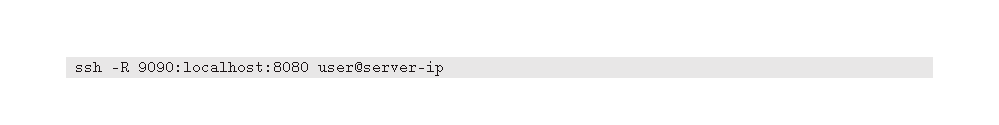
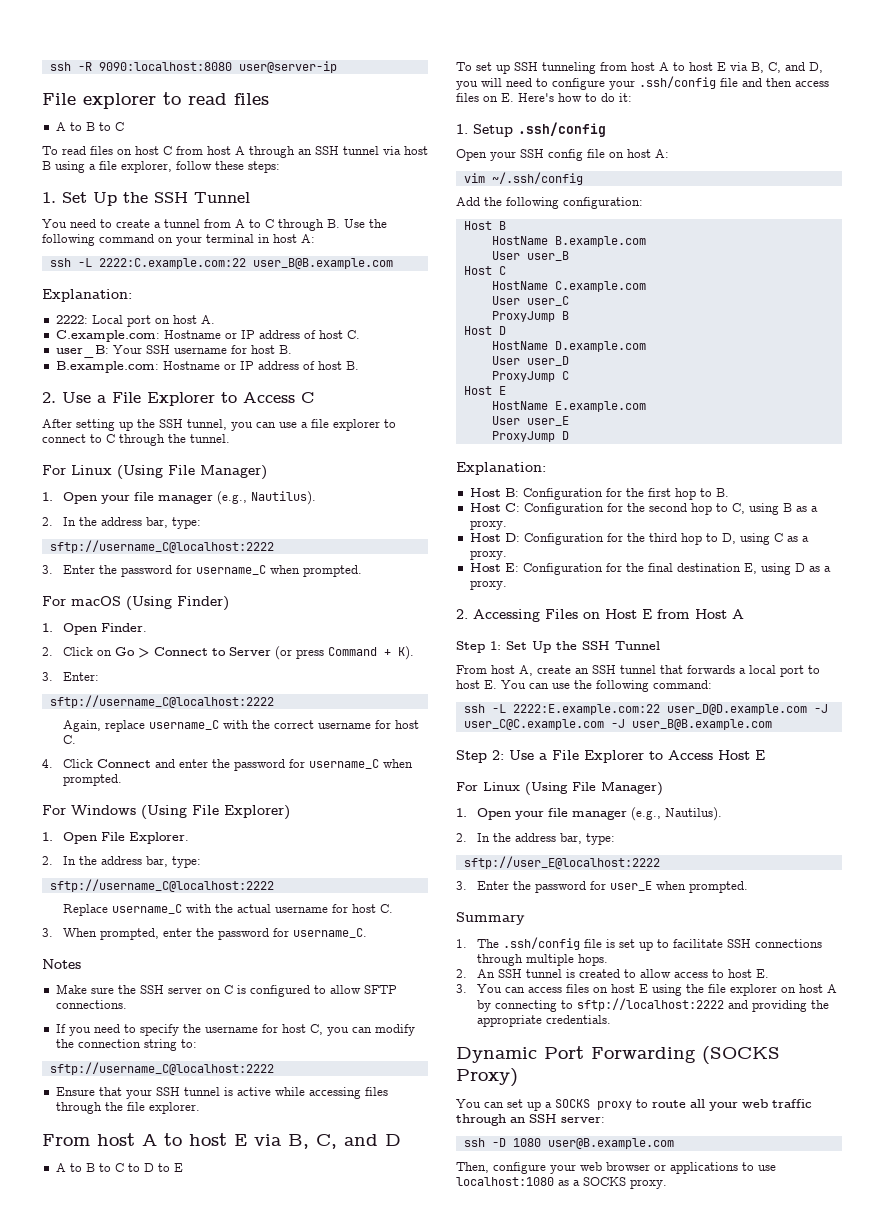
(445, 68) none -> [42,92,269,109] [55,122,124,131] [42,146,428,158] [42,161,280,173] [42,192,250,206] [42,219,387,231] [42,234,315,246] [49,258,393,269] [42,289,132,302] [55,315,215,327] [55,330,360,342] [55,345,292,358] [55,361,359,373] [42,392,314,406] [42,419,396,431] [42,434,230,446] [42,465,267,480] [42,491,317,505] [42,517,202,529] [49,540,274,553] [42,565,363,577] [42,596,229,611] [42,623,148,635] [42,646,415,660] [42,672,100,681] [49,695,274,708] [63,720,420,732] [63,735,77,744] [42,759,414,771] [63,774,123,786] [42,805,290,820] [42,832,190,844] [42,856,202,868] [49,879,274,892] [63,904,394,916] [42,928,368,940] [42,959,81,969] [55,984,397,997] [55,1000,127,1009] [55,1024,415,1036] [55,1039,197,1051] [49,1062,274,1075] [55,1087,388,1099] [55,1102,200,1114] [42,1133,401,1149] [55,1163,183,1172] [456,62,823,74] [456,76,829,90] [456,93,632,102] [456,122,606,137] [456,149,669,161] [463,172,583,185] [456,197,643,209] [463,221,506,230] [491,236,646,247] [491,251,569,261] [463,266,506,275] [491,281,646,292] [491,296,569,306] [491,311,569,322] [463,326,506,335] [491,341,646,352] [491,356,569,366] [491,371,569,382] [463,386,506,395] [491,401,646,412] [491,416,569,426] [491,431,569,442] [456,462,546,475] [469,488,729,500] [469,503,818,515] [469,520,507,530] [469,533,809,545] [469,550,507,560] [469,563,831,575] [469,580,507,590] [456,609,744,622] [456,641,660,653] [456,665,820,677] [456,680,712,692] [463,704,828,715] [463,719,772,730] [456,750,765,763] [456,781,663,796] [456,807,723,821] [456,833,616,845] [463,856,660,869] [456,881,749,893] [456,912,525,925] [456,937,823,951] [477,954,609,966] [456,969,770,978] [456,984,838,996] [477,998,830,1012] [477,1015,612,1027] [456,1046,780,1064] [456,1068,518,1087] [456,1099,812,1111] [456,1114,605,1126] [463,1138,674,1149] [456,1162,776,1174] [456,1177,667,1189] // File explorer to read files // A to B to C // To read files on host C from host A through an SSH tunnel via host B using a file explorer, follow these steps: // 1. Set Up the SSH Tunnel // You need to create a tunnel from A to C through B. Use the following command on your terminal in host A: // ssh -L 2222:C.example.com:22 user_B@B.example.com // Explanation: // 2222: Local port on host A. // C.example.com: Hostname or IP address of host C. // user_B: Your SSH username for host B. // B.example.com: Hostname or IP address of host B. // 2. Use a File Explorer to Access C // After setting up the SSH tunnel, you can use a file explorer to connect to C through the tunnel. // For Linux (Using File Manager) // 1. Open your file manager (e.g., Nautilus). // 2. In the address bar, type: // sftp://username_C@localhost:2222 // 3. Enter the password for username_C when prompted. // For macOS (Using Finder) // 1. Open Finder. // 2. Click on Go > Connect to Server (or press Command + K). // 3. Enter: // sftp://username_C@localhost:2222 // Again, replace username_C with the correct username for host C. // 4. Click Connect and enter the password for username_C when prompted. // For Windows (Using File Explorer) // 1. Open File Explorer. // 2. In the address bar, type: // sftp://username_C@localhost:2222 // Replace username_C with the actual username for host C. // 3. When prompted, enter the password for username_C. // Notes // Make sure the SSH server on C is configured to allow SFTP connections. // If you need to specify the username for host C, you can modify the connection string to: // sftp://username_C@localhost:2222 // Ensure that your SSH tunnel is active while accessing files through the file explorer. // From host A to host E via B, C, and D // A to B to C to D to E // To set up SSH tunneling from host A to host E via B, C, and D, you will need to configure your .ssh/config file and then access files on E. Here's how to do it: // 1. Setup .ssh/config // Open your SSH config file on host A: // vim ~/.ssh/config // Add the following configuration: // Host B // HostName B.example.com // User user_B // Host C // HostName C.example.com // User user_C // ProxyJump B // Host D // HostName D.example.com // User user_D // ProxyJump C // Host E // HostName E.example.com // User user_E // ProxyJump D // Explanation: // Host B: Configuration for the first hop to B. // Host C: Configuration for the second hop to C, using B as a proxy. // Host D: Configuration for the third hop to D, using C as a proxy. // Host E: Configuration for the final destination E, using D as a proxy. // 2. Accessing Files on Host E from Host A // Step 1: Set Up the SSH Tunnel // From host A, create an SSH tunnel that forwards a local port to host E. You can use the following command: // ssh -L 2222:E.example.com:22 user_D@D.example.com -J user_C@C.example.com -J user_B@B.example.com // Step 2: Use a File Explorer to Access Host E // For Linux (Using File Manager) // 1. Open your file manager (e.g., Nautilus). // 2. In the address bar, type: // sftp://user_E@localhost:2222 // 3. Enter the password for user_E when prompted. // Summary // 1. The .ssh/config file is set up to facilitate SSH connections through multiple hops. // 2. An SSH tunnel is created to allow access to host E. // 3. You can access files on host E using the file explorer on host A by connecting to sftp://localhost:2222 and providing the appropriate credentials. // Dynamic Port Forwarding (SOCKS Proxy) // You can set up a SOCKS proxy to route all your web traffic through an SSH server: // ssh -D 1080 user@B.example.com // Then, configure your web browser or applications to use localhost:1080 as a SOCKS proxy.

